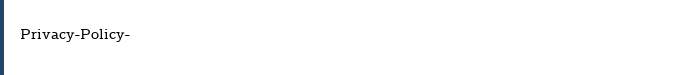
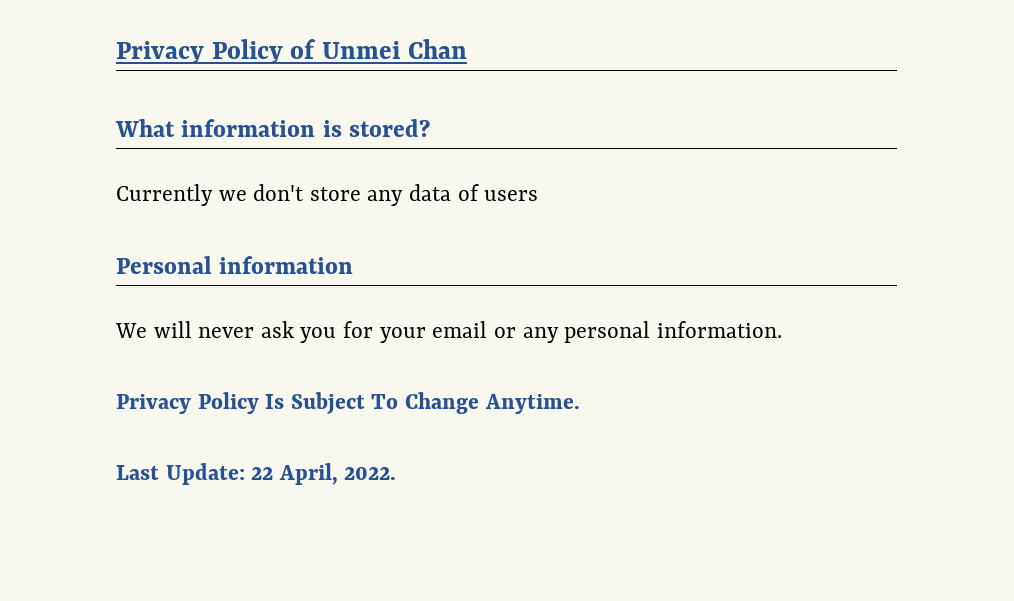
[20,29,130,42] Privacy-Policy- -> [116,39,467,64] [115,119,430,137] [116,184,539,206] [116,256,354,274] [115,321,782,343] [116,392,580,414] [116,463,397,485] Privacy Policy of Unmei Chan // What information is stored? // Currently we don't store any data of users // Personal information // We will never ask you for your email or any personal information. // Privacy Policy Is Subject To Change Anytime. // Last Update: 22 April, 2022.

